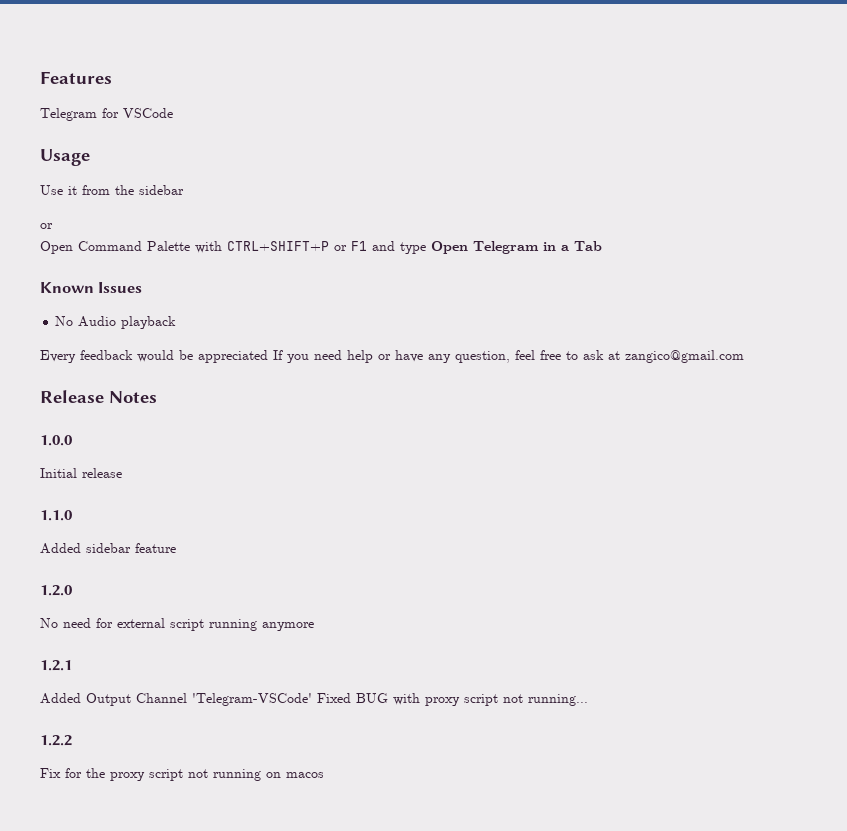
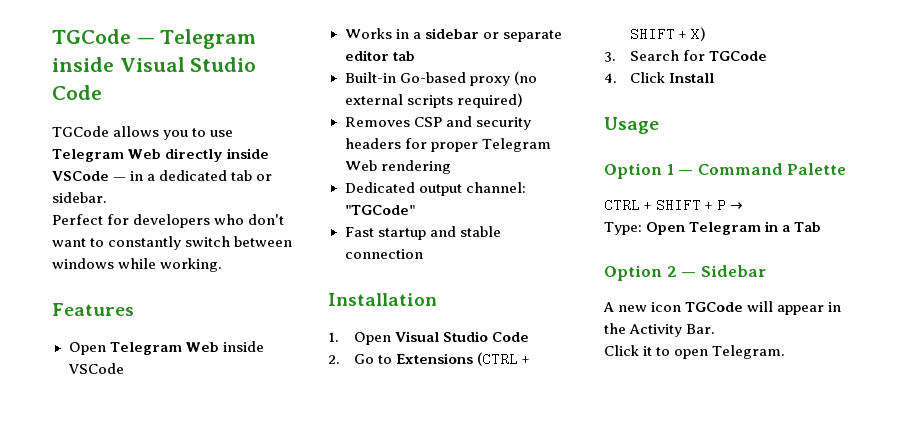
[40,71,112,84] [40,108,173,121] [40,149,90,166] [40,185,184,195] [40,223,53,229] [40,241,426,254] Features // Telegram for VSCode // Usage // Use it from the sidebar // or // Open Command Palette with CTRL+SHIFT+P or F1 and type -> [52,29,257,49] [52,57,257,72] [52,85,102,100] [52,126,234,140] [52,148,270,162] [52,170,273,181] [52,192,107,203] [52,214,285,228] [52,236,293,250] [52,258,223,272] [52,303,134,316] [68,341,264,355] [67,363,124,374] [344,28,562,42] [344,50,415,61] [344,71,537,86] [344,93,523,108] [344,116,531,130] [344,138,551,152] [344,160,451,174] [344,182,526,196] [344,205,415,215] [344,226,501,240] [344,249,423,259] [328,293,437,306] [328,331,529,345] [328,352,530,366] [629,27,706,41] [604,50,767,62] [604,72,714,83] [604,117,659,134] [604,163,847,179] [604,198,744,212] [604,222,642,235] TGCode — Telegram inside Visual Studio Code // TGCode allows you to use Telegram Web directly inside VSCode — in a dedicated tab or sidebar. // Perfect for developers who don't want to constantly switch between windows while working. // Features // Open Telegram Web inside VSCode // Works in a sidebar or separate editor tab // Built-in Go-based proxy (no external scripts required) // Removes CSP and security headers for proper Telegram Web rendering // Dedicated output channel: "TGCode" // Fast startup and stable connection // Installation // 1. Open Visual Studio Code // 2. Go to Extensions (CTRL + SHIFT + X) // 3. Search for TGCode // 4. Click Install // Usage // Option 1 — Command Palette // CTRL + SHIFT + P → // Type:
[40,282,143,293] [55,316,177,329] [40,350,744,363] [40,390,157,403] [40,435,72,446] [40,468,122,478] [40,510,72,521] [40,543,176,554] [40,585,72,596] [40,618,314,631] [40,660,72,671] [40,693,588,706] [40,735,72,746] [40,768,324,781] Known Issues // No Audio playback // Every feedback would be appreciated If you need help or have any question, feel free to ask at zangico@gmail.com // Release Notes // 1.0.0 // Initial release // 1.1.0 // Added sidebar feature // 1.2.0 // No need for external script running anymore // 1.2.1 // Added Output Channel 'Telegram-VSCode' Fixed BUG with proxy script not running... // 1.2.2 // Fix for the proxy script not running on macos -> [604,265,766,281] [603,301,842,315] [604,323,716,337] [604,345,786,359] Option 2 — Sidebar // A new icon TGCode will appear in the Activity Bar. // Click it to open Telegram.

